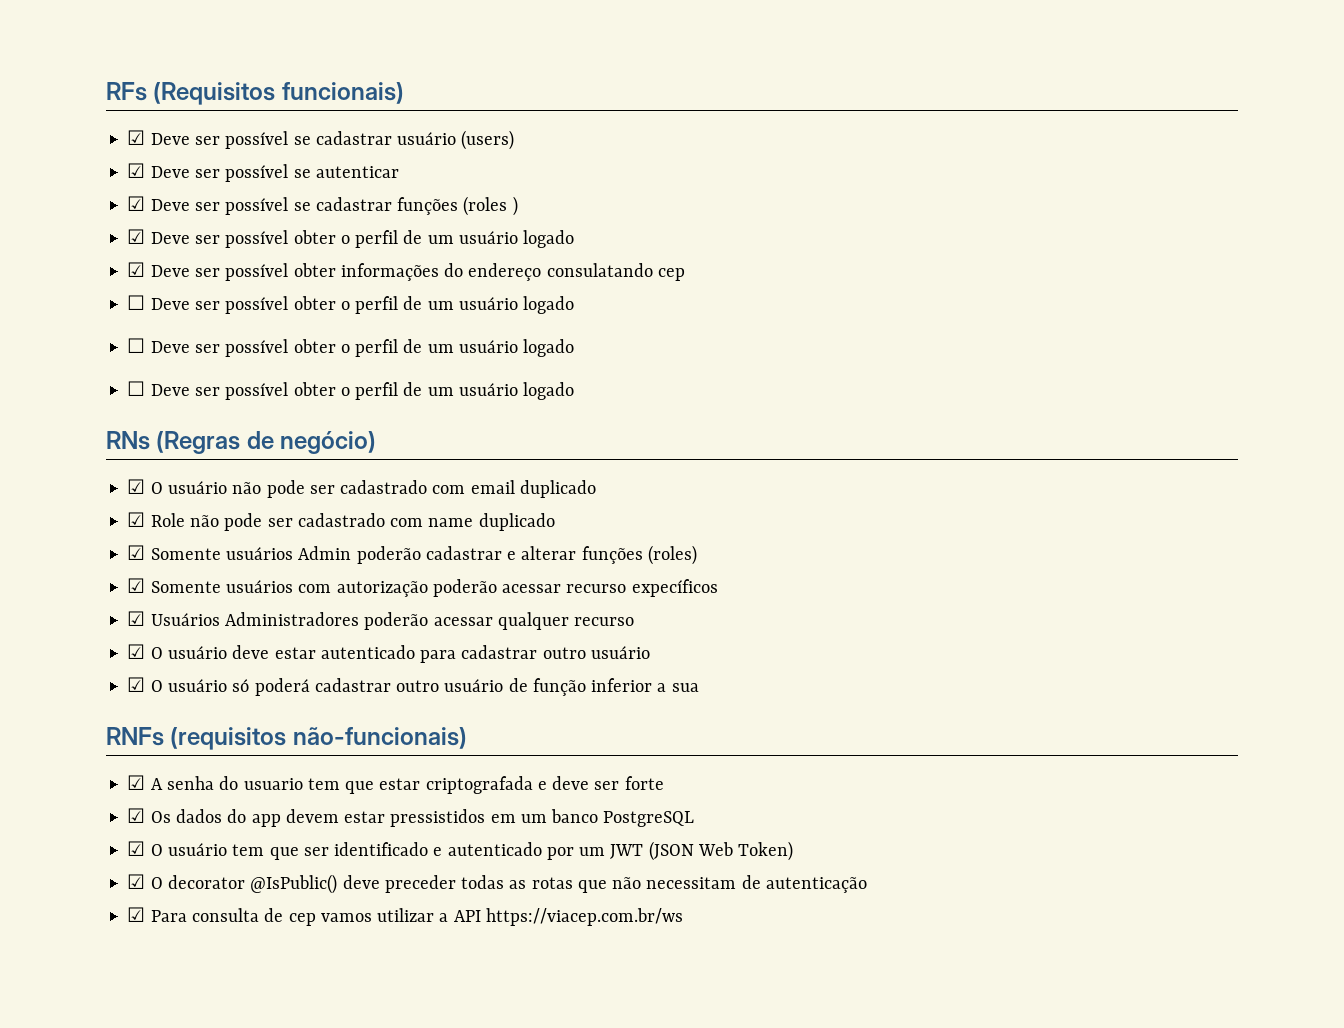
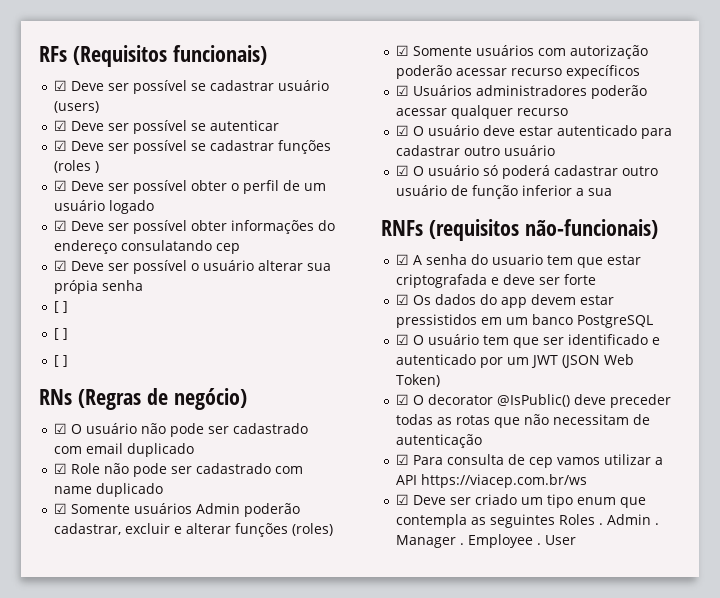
[127,295,575,314] [127,338,575,357] [127,381,575,400] ☐ Deve ser possível obter o perfil de um usuário logado // ☐ Deve ser possível obter o perfil de um usuário logado // ☐ Deve ser possível obter o perfil de um usuário logado -> [54,260,332,274] [54,280,144,294] [54,301,69,313] [54,328,69,340] [54,355,69,367] ☑ Deve ser possível o usuário alterar sua própia senha // [ ] // [ ] // [ ]
[425,546,502,560] cadastrar -> [54,523,171,535] cadastrar, excluir
[224,612,359,626] Administradores -> [476,85,588,96] administradores
(683, 917) none -> [396,494,647,508] [396,514,660,528] [396,534,577,548] // ☑ Deve ser criado um tipo enum que contempla as seguintes Roles . Admin . Manager . Employee . User

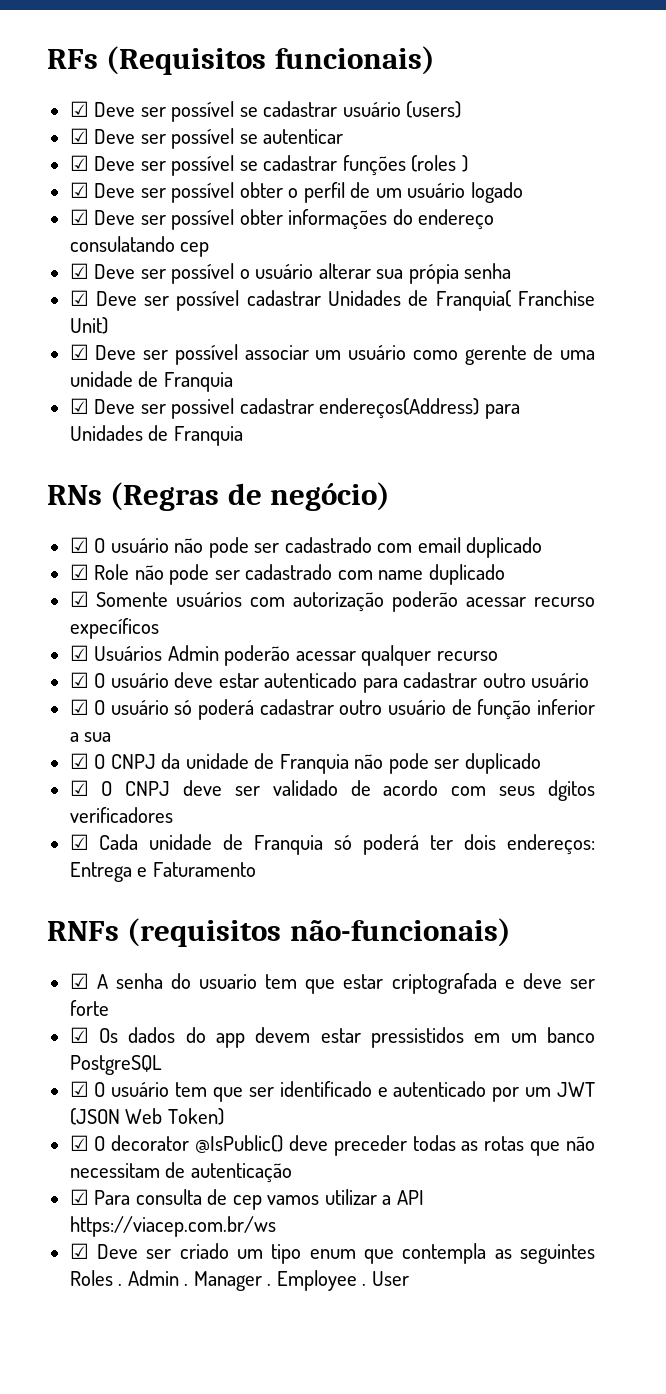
[54,301,69,313] [54,328,69,340] [54,355,69,367] [ ] // [ ] // [ ] -> [69,290,596,311] [69,317,108,334] [69,344,595,365] [69,371,233,392] [69,398,520,419] [69,425,243,446] ☑ Deve ser possível cadastrar Unidades de Franquia( Franchise Unit) // ☑ Deve ser possível associar um usuário como gerente de uma unidade de Franquia // ☑ Deve ser possivel cadastrar endereços(Address) para Unidades de Franquia
[54,503,301,517] [54,523,334,537] // ☑ Somente usuários Admin poderão cadastrar, excluir e alterar funções (roles) -> (505, 574) none
[476,85,588,96] administradores -> [167,645,219,661] Admin
(613, 192) none -> [69,753,541,774] [69,780,595,801] [69,807,173,823] [69,834,595,855] [69,862,256,882] // ☑ O CNPJ da unidade de Franquia não pode ser duplicado // ☑ O CNPJ deve ser validado de acordo com seus dgitos verificadores // ☑ Cada unidade de Franquia só poderá ter dois endereços: Entrega e Faturamento

